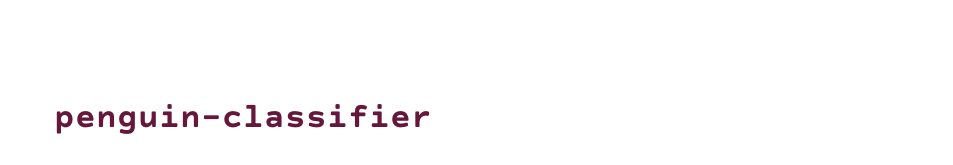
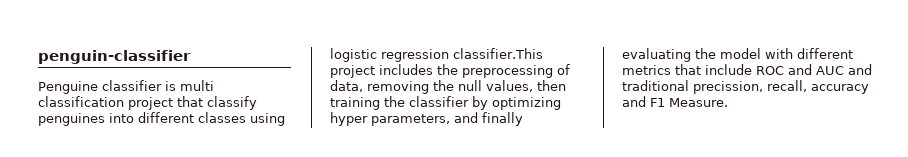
(432, 119) none -> [38,80,214,94] [38,96,257,110] [38,112,285,126] [330,48,543,62] [330,64,570,78] [330,80,566,94] [330,96,561,110] [330,112,523,126] [622,48,853,62] [622,64,872,75] [622,80,869,94] [622,96,728,107] // Penguine classifier is multi classification project that classify penguines into different classes using logistic regression classifier.This project includes the preprocessing of data, removing the null values, then training the classifier by optimizing hyper parameters, and finally evaluating the model with different metrics that include ROC and AUC and traditional precission, recall, accuracy and F1 Measure.

